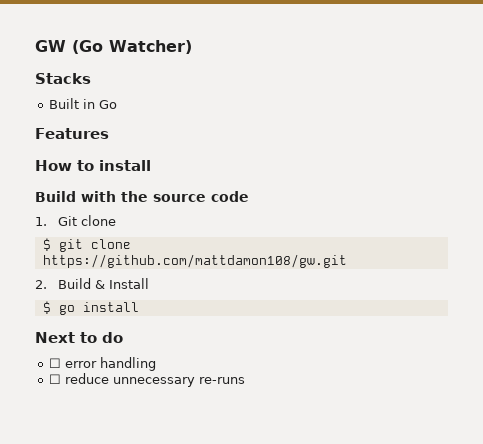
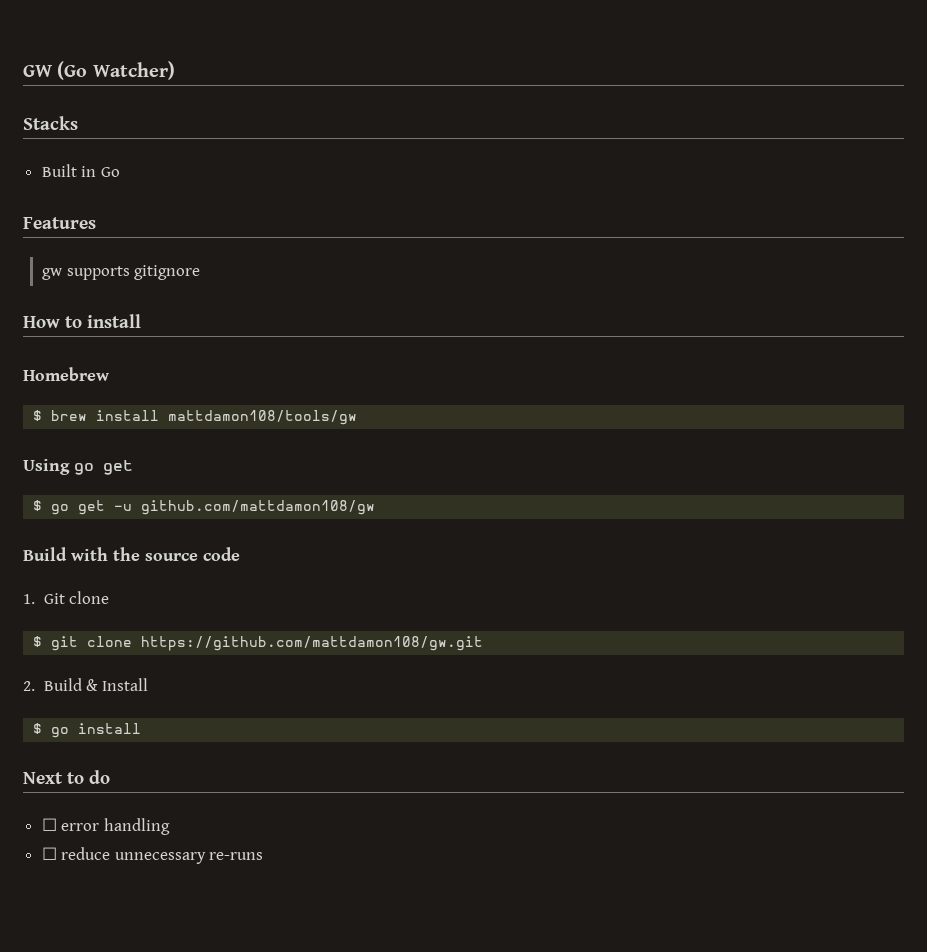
(109, 133) none -> [42,265,201,280] // gw supports gitignore
(151, 165) none -> [23,367,109,381] [33,410,358,425] [23,459,133,475] [33,500,376,515] // Homebrew // $ brew install mattdamon108/tools/gw // Using go get // $ go get -u github.com/mattdamon108/gw

